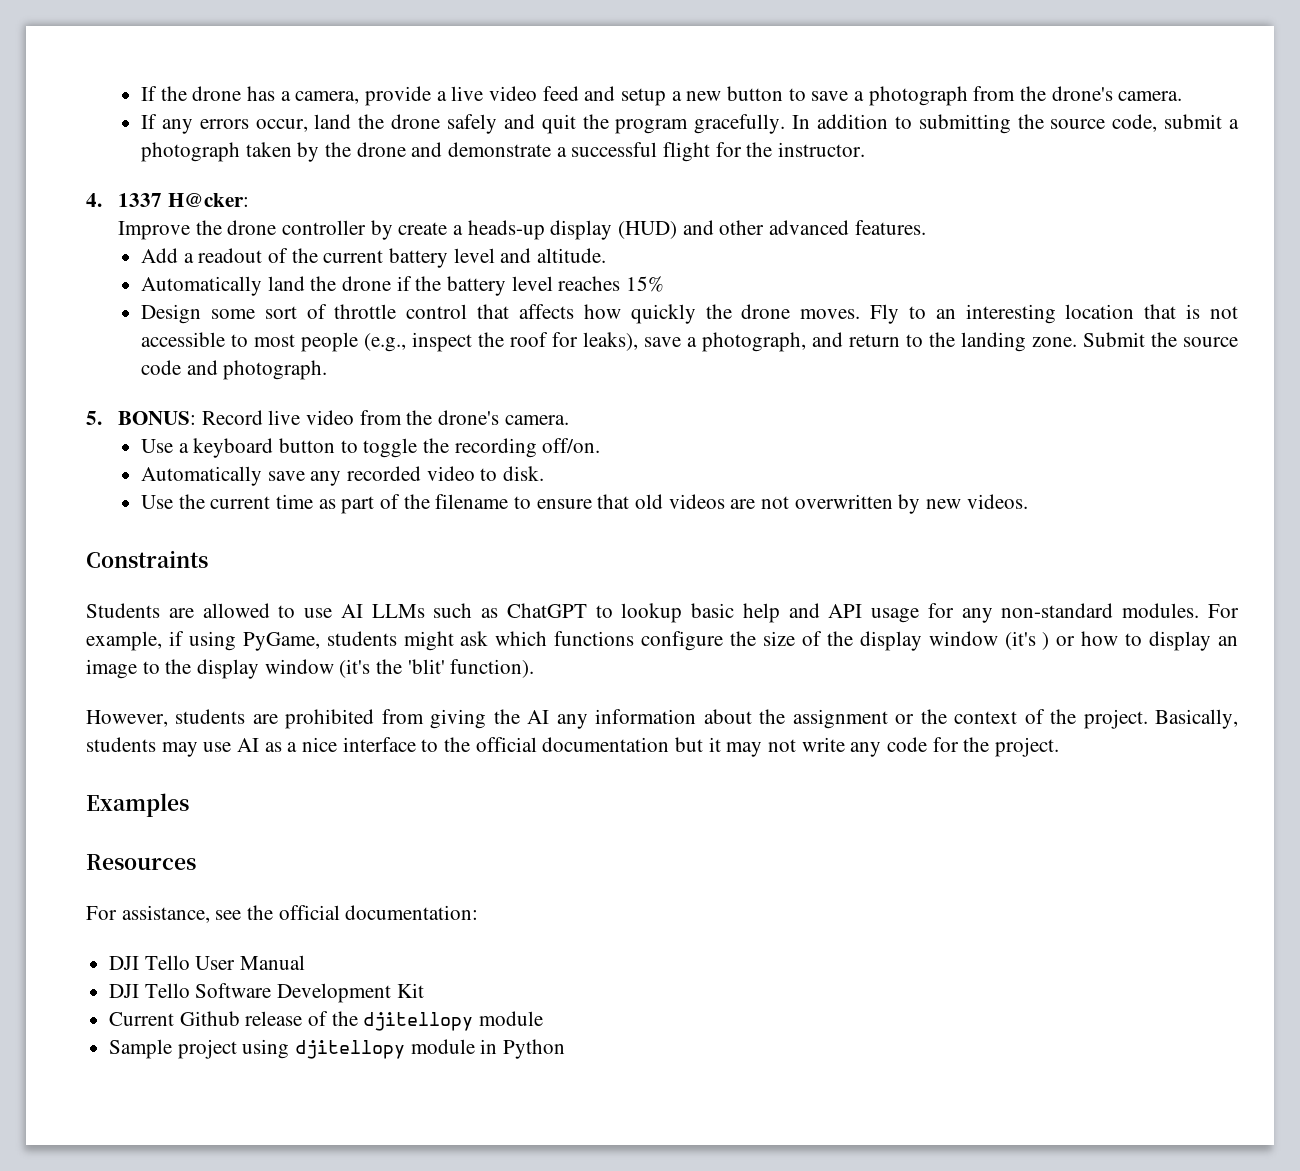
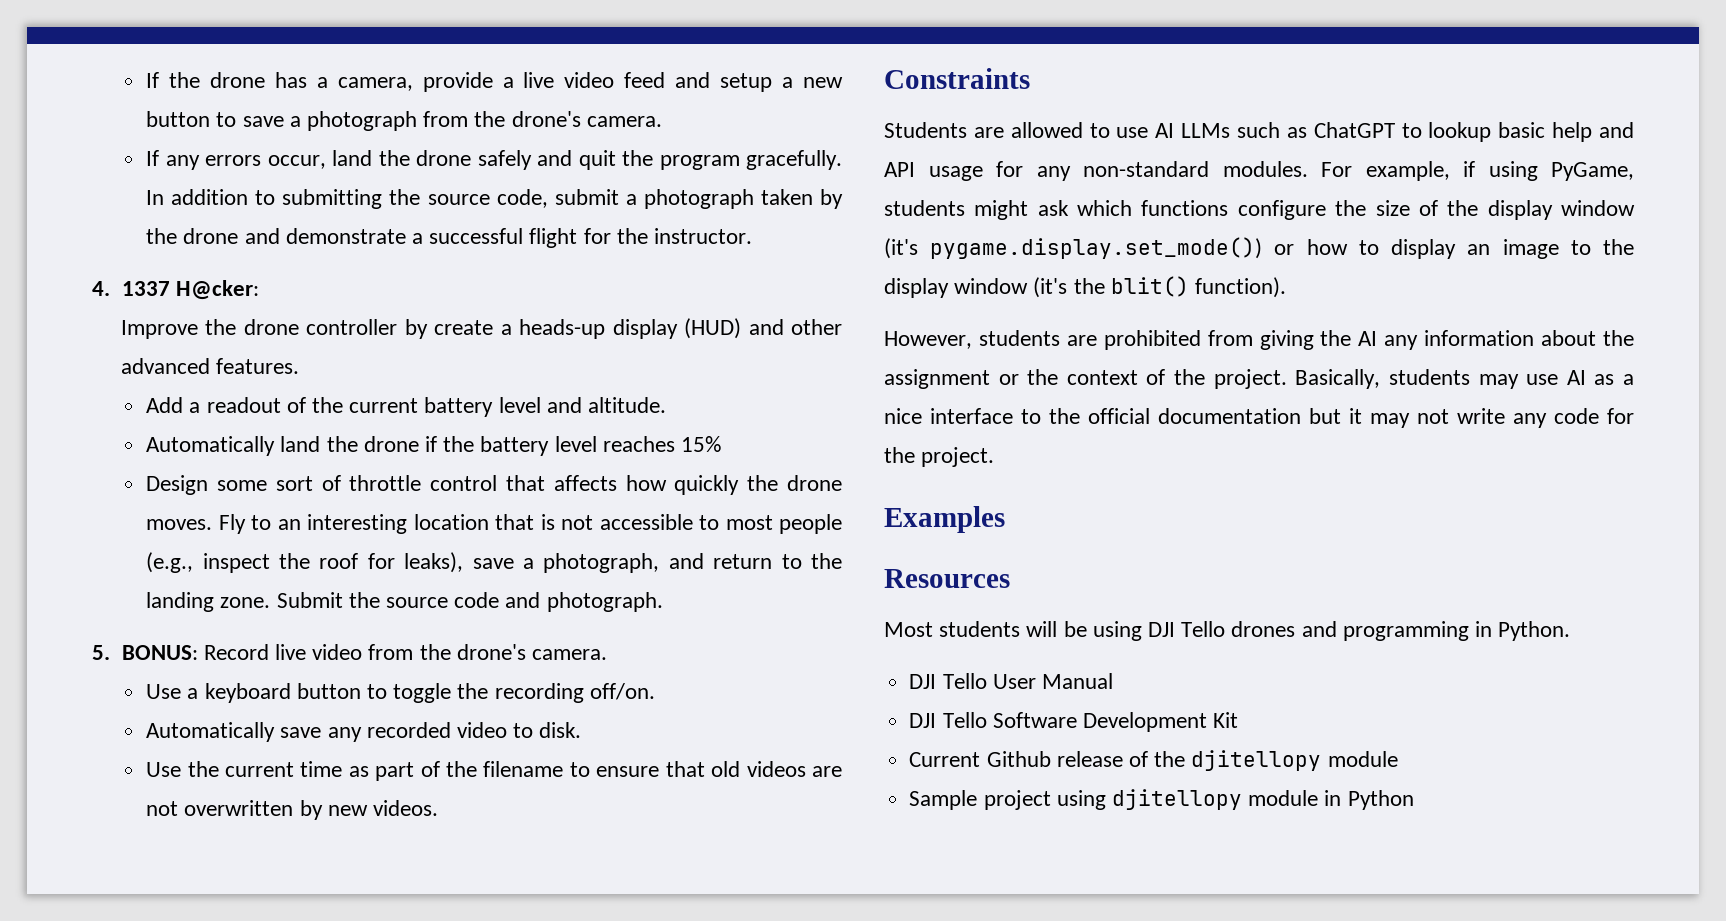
[1042,632,1050,650] ) -> [930,237,1263,259] pygame.display.set_mode())
[407,659,445,674] 'blit' -> [1110,276,1189,297] blit()
[86,905,479,923] For assistance, see the official documentation: -> [884,621,1571,641] Most students will be using DJI Tello drones and programming in Python.

